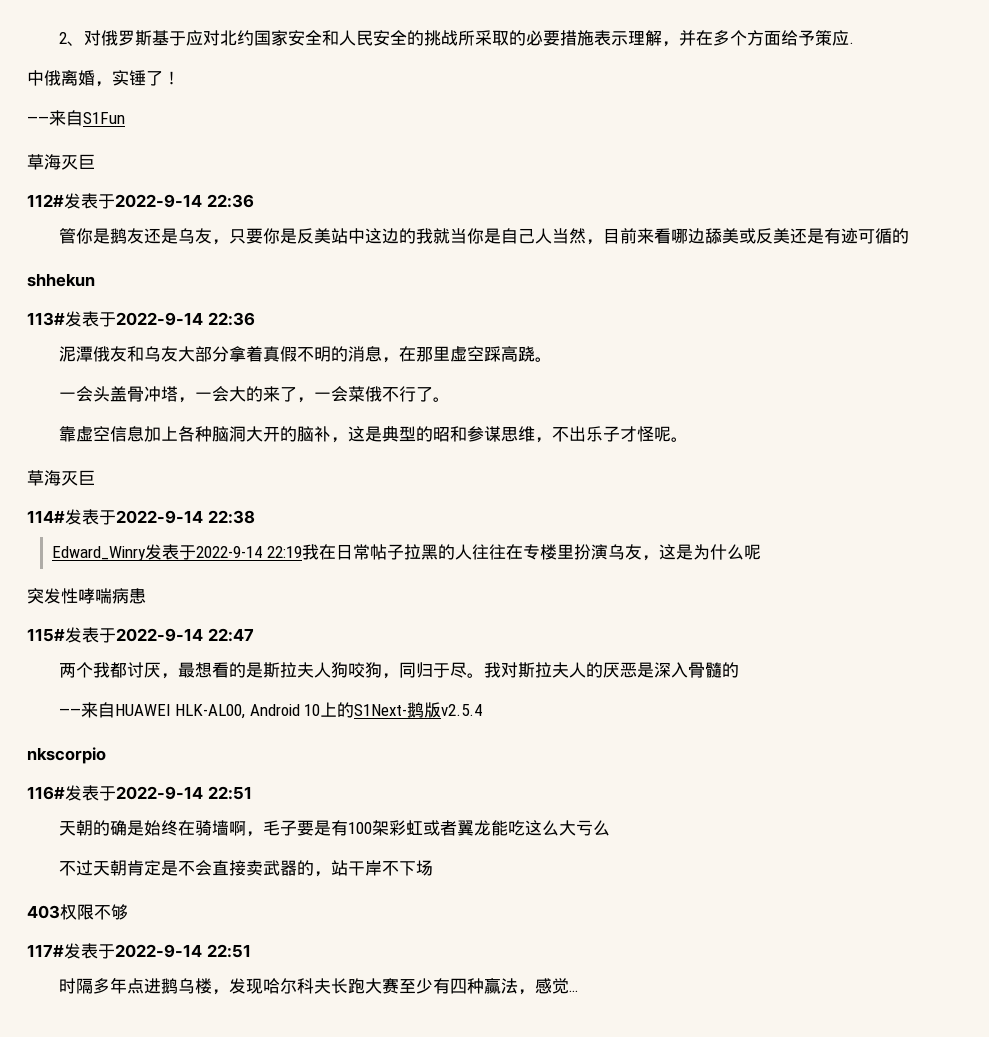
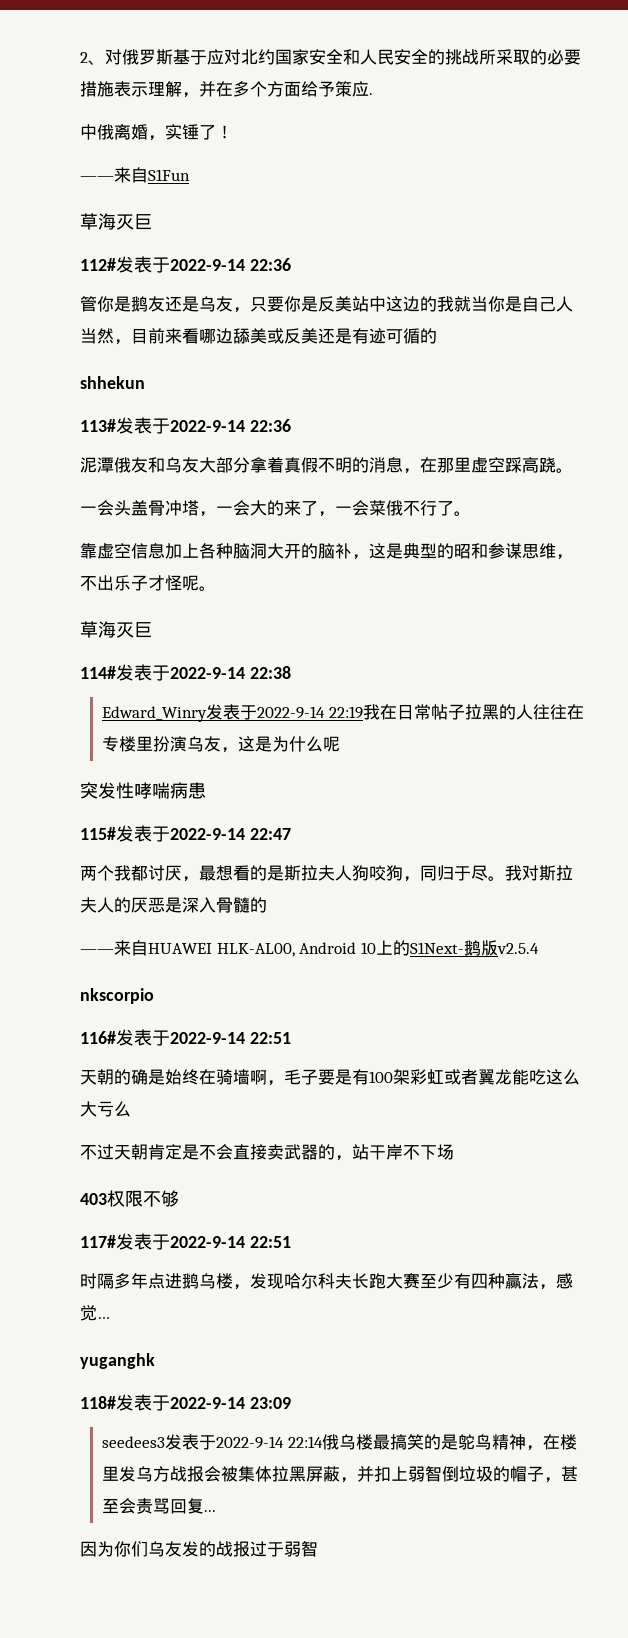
(578, 991) none -> [80,1353,155,1369] [80,1394,291,1411] [102,1434,577,1451] [102,1465,579,1483] [102,1498,217,1514] [80,1540,318,1557] // yuganghk // 118#发表于2022-9-14 23:09 // seedees3发表于2022-9-14 22:14俄乌楼最搞笑的是鸵鸟精神，在楼里发乌方战报会被集体拉黑屏蔽，并扣上弱智倒垃圾的帽子，甚至会责骂回复... // 因为你们乌友发的战报过于弱智

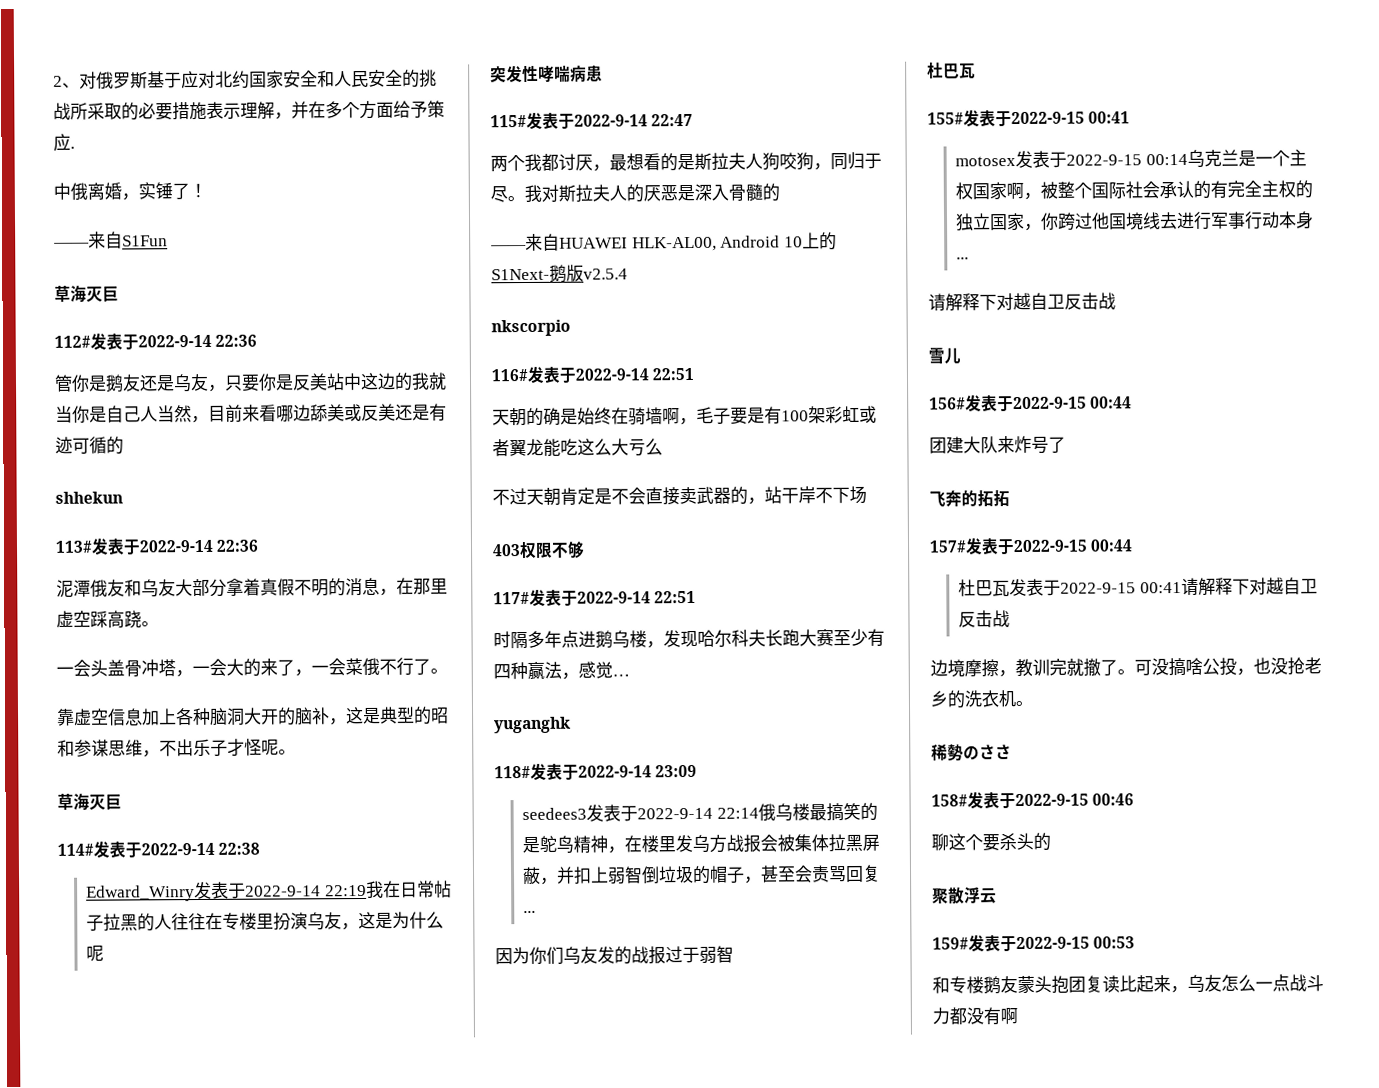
(318, 1548) none -> [927,62,976,79] [927,109,1131,127] [955,149,1307,169] [955,180,1314,201] [955,211,1315,232] [956,257,970,260] [928,292,1116,312] [928,347,961,365] [929,394,1133,412] [929,435,1066,454] [929,490,1010,507] [929,537,1134,555] [958,577,1318,597] [958,610,1011,629] [930,657,1322,678] [930,690,1033,709] [931,744,1012,762] [931,791,1135,809] [931,832,1051,852] [932,887,997,905] [932,934,1136,952] [932,974,1324,995] [932,1007,1018,1026] // 杜巴瓦 // 155#发表于2022-9-15 00:41 // motosex发表于2022-9-15 00:14乌克兰是一个主权国家啊，被整个国际社会承认的有完全主权的独立国家，你跨过他国境线去进行军事行动本身... // 请解释下对越自卫反击战 // 雪儿 // 156#发表于2022-9-15 00:44 // 团建大队来炸号了 // 飞奔的拓拓 // 157#发表于2022-9-15 00:44 // 杜巴瓦发表于2022-9-15 00:41请解释下对越自卫反击战 // 边境摩擦，教训完就撤了。可没搞啥公投，也没抢老乡的洗衣机。 // 稀勢のささ // 158#发表于2022-9-15 00:46 // 聊这个要杀头的 // 聚散浮云 // 159#发表于2022-9-15 00:53 // 和专楼鹅友蒙头抱团复读比起来，乌友怎么一点战斗力都没有啊

